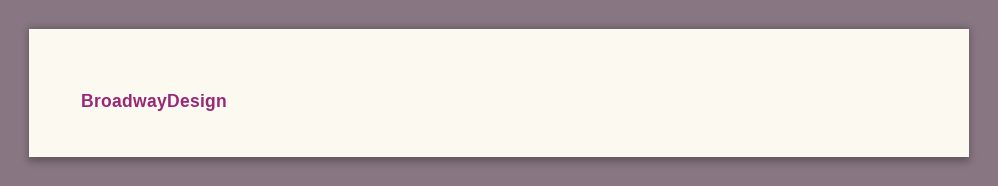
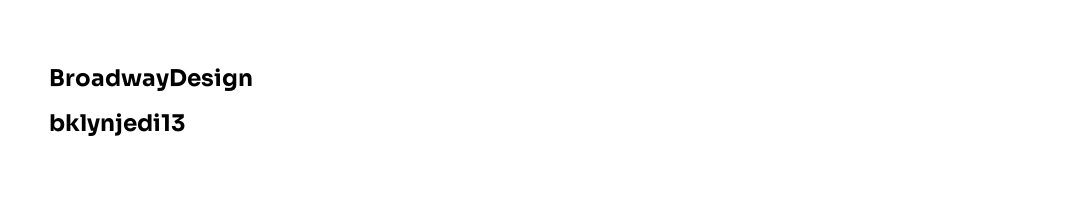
(227, 102) none -> [49,113,186,136] // bklynjedi13

